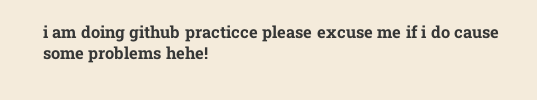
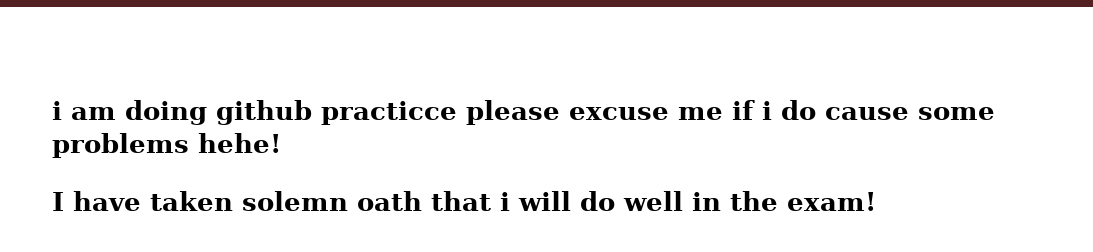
(208, 53) none -> [52,191,876,211] // I have taken solemn oath that i will do well in the exam!

